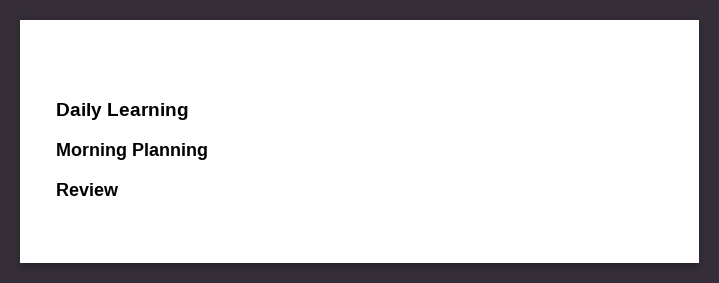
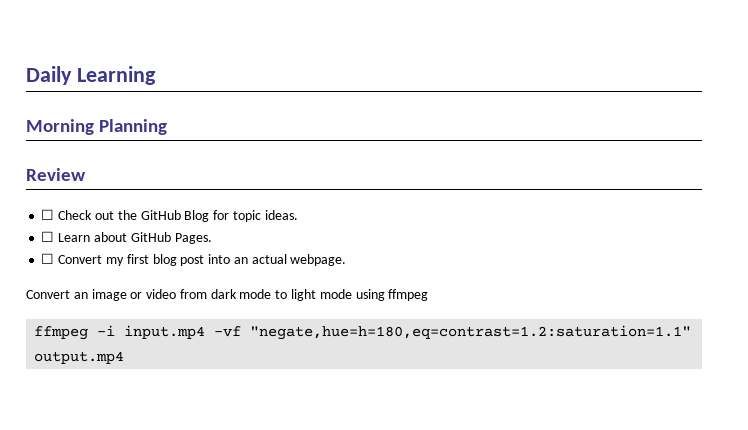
(119, 189) none -> [41,209,298,222] [41,231,212,244] [41,253,347,266] [26,289,429,301] [34,325,692,340] [34,351,125,364] // ☐ Check out the GitHub Blog for topic ideas. // ☐ Learn about GitHub Pages. // ☐ Convert my first blog post into an actual webpage. // Convert an image or video from dark mode to light mode using ffmpeg // ffmpeg -i input.mp4 -vf "negate,hue=h=180,eq=contrast=1.2:saturation=1.1" output.mp4

